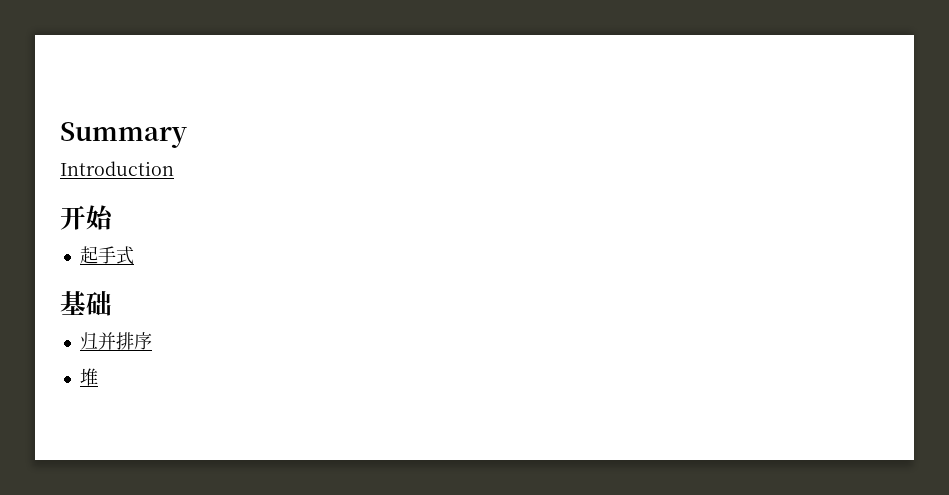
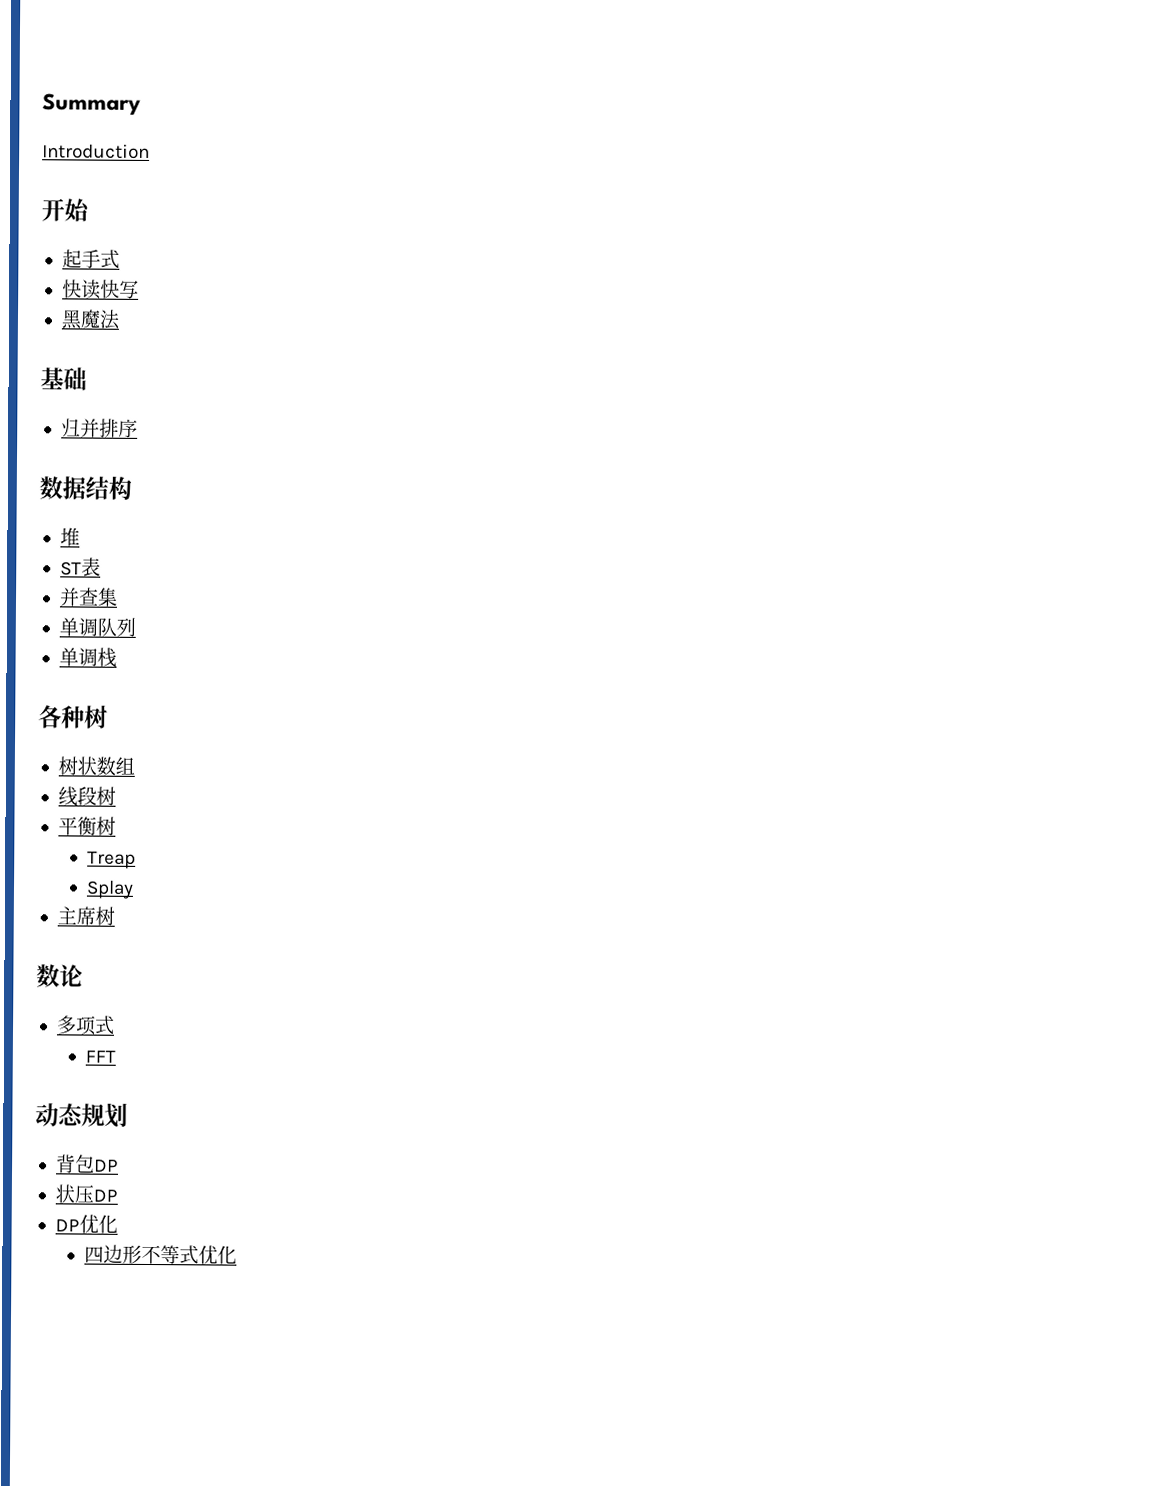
(134, 255) none -> [61,279,139,300] [60,309,121,330] // 快读快写 // 黑魔法
(152, 341) none -> [39,476,132,500] // 数据结构
(98, 377) none -> [59,557,101,577] [58,587,118,607] [58,617,136,637] [58,647,117,668] [38,705,108,729] [57,756,135,776] [57,786,116,807] [57,816,116,836] [86,851,136,869] [85,880,134,899] [56,906,115,926] [36,964,83,988] [55,1015,115,1036] [84,1050,116,1063] [35,1103,128,1128] [55,1154,119,1174] [54,1184,118,1204] [54,1214,118,1234] [83,1244,237,1265] // ST表 // 并查集 // 单调队列 // 单调栈 // 各种树 // 树状数组 // 线段树 // 平衡树 // Treap // Splay // 主席树 // 数论 // 多项式 // FFT // 动态规划 // 背包DP // 状压DP // DP优化 // 四边形不等式优化

